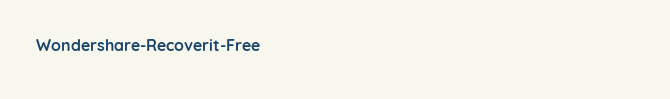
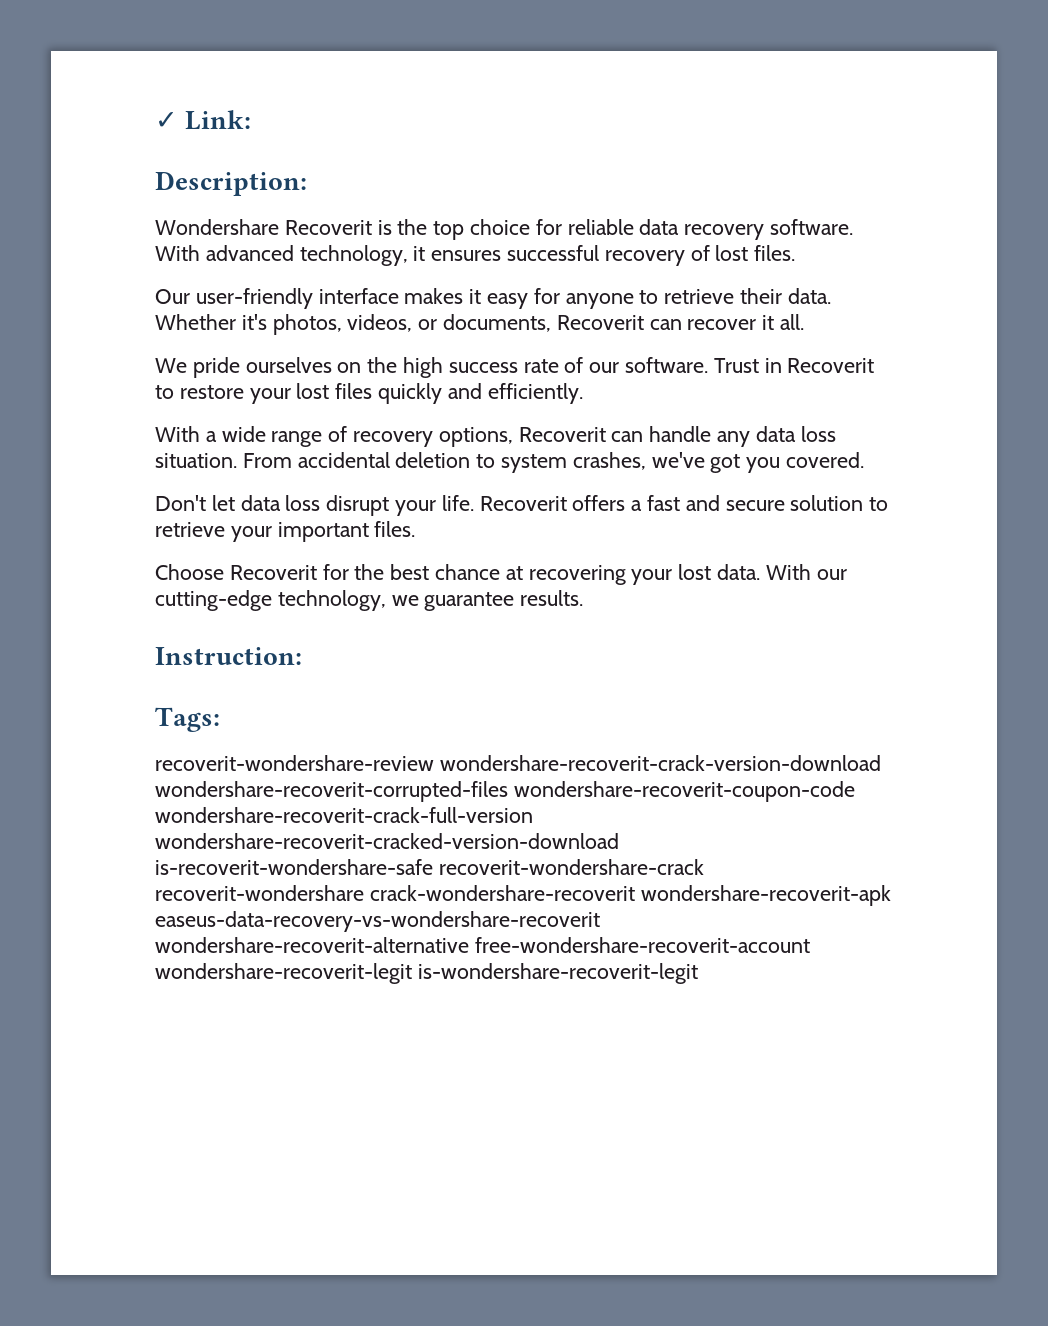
[36,39,260,51] Wondershare-Recoverit-Free -> [155,110,252,130] [155,171,307,196] [155,219,854,240] [155,245,796,266] [155,288,831,309] [155,314,805,335] [155,357,875,378] [155,383,583,404] [155,426,836,447] [155,452,865,473] [155,495,889,516] [155,521,416,542] [155,564,847,585] [155,590,584,611] [155,647,302,665] [155,707,220,732] [155,755,881,771] [155,781,855,802] [155,807,533,823] [155,833,619,849] [155,859,704,875] [155,885,891,906] [155,911,600,932] [155,937,810,953] [155,963,698,984] ✓ Link: // Description: // Wondershare Recoverit is the top choice for reliable data recovery software. With advanced technology, it ensures successful recovery of lost files. // Our user-friendly interface makes it easy for anyone to retrieve their data. Whether it's photos, videos, or documents, Recoverit can recover it all. // We pride ourselves on the high success rate of our software. Trust in Recoverit to restore your lost files quickly and efficiently. // With a wide range of recovery options, Recoverit can handle any data loss situation. From accidental deletion to system crashes, we've got you covered. // Don't let data loss disrupt your life. Recoverit offers a fast and secure solution to retrieve your important files. // Choose Recoverit for the best chance at recovering your lost data. With our cutting-edge technology, we guarantee results. // Instruction: // Tags: // recoverit-wondershare-review wondershare-recoverit-crack-version-download wondershare-recoverit-corrupted-files wondershare-recoverit-coupon-code wondershare-recoverit-crack-full-version wondershare-recoverit-cracked-version-download is-recoverit-wondershare-safe recoverit-wondershare-crack recoverit-wondershare crack-wondershare-recoverit wondershare-recoverit-apk easeus-data-recovery-vs-wondershare-recoverit wondershare-recoverit-alternative free-wondershare-recoverit-account wondershare-recoverit-legit is-wondershare-recoverit-legit

